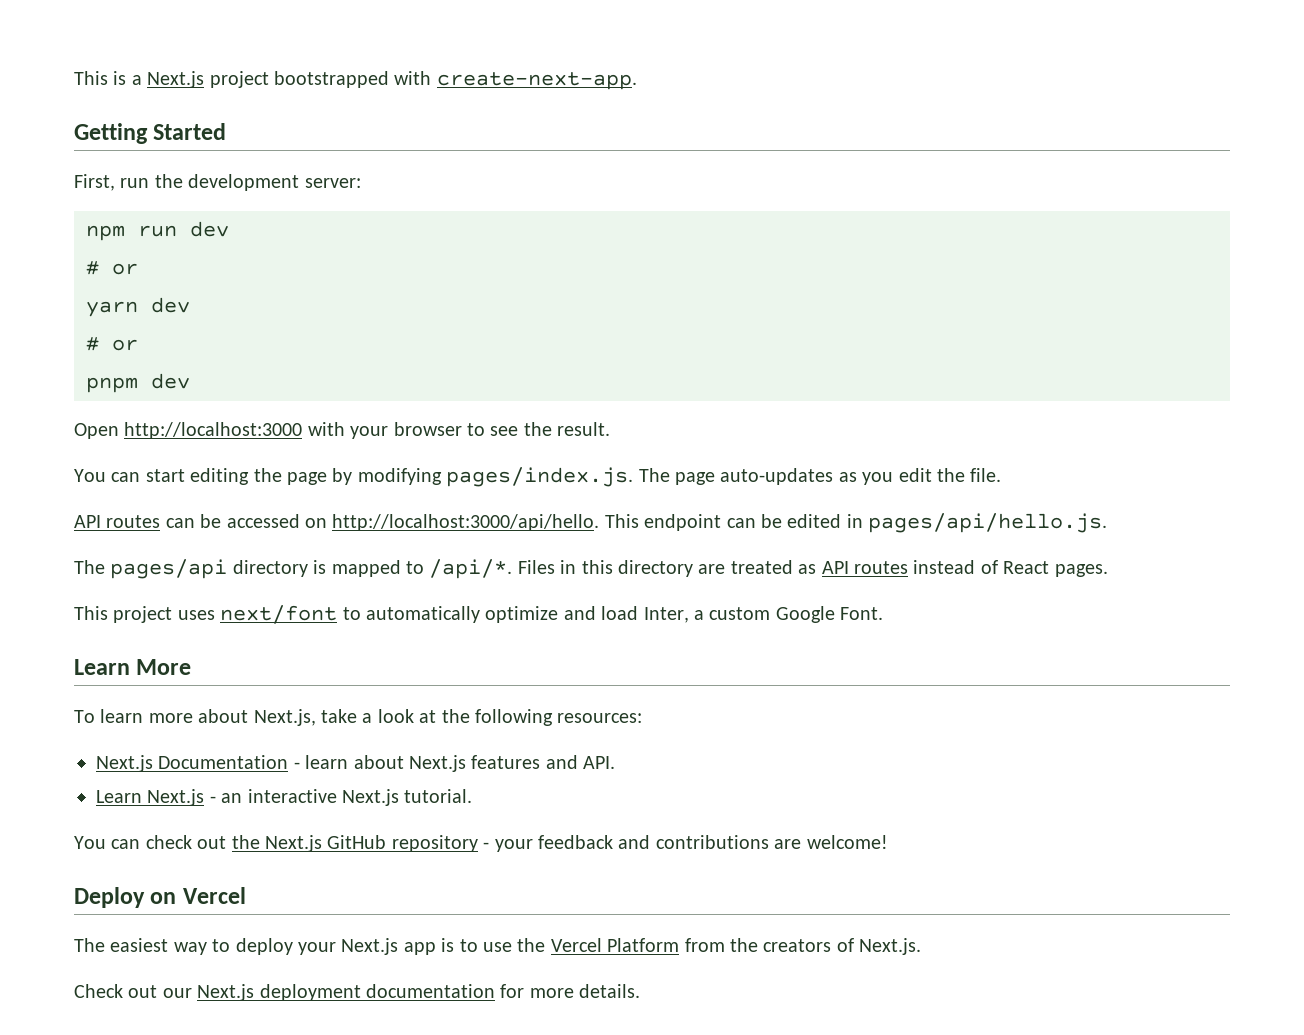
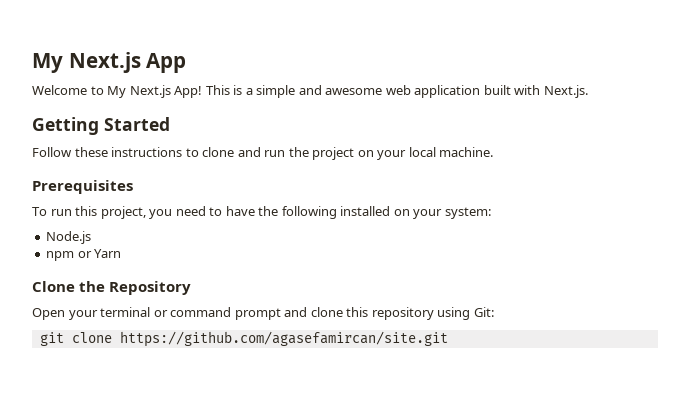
[74,71,637,90] [74,123,227,144] [74,174,361,191] [86,221,229,241] [86,261,138,275] [86,297,190,317] [86,337,138,351] [86,373,190,393] [74,422,611,439] [74,467,1002,487] [74,513,1108,533] [74,559,1108,579] [74,605,884,624] [74,659,192,675] [74,709,643,726] [96,755,616,772] [96,789,473,806] [74,835,888,852] [74,887,246,908] [74,938,922,955] [74,984,641,1001] This is a Next.js project bootstrapped with create-next-app. // Getting Started // First, run the development server: // npm run dev // # or // yarn dev // # or // pnpm dev // Open http://localhost:3000 with your browser to see the result. // You can start editing the page by modifying pages/index.js. The page auto-updates as you edit the file. // API routes can be accessed on http://localhost:3000/api/hello. This endpoint can be edited in pages/api/hello.js. // The pages/api directory is mapped to /api/*. Files in this directory are treated as API routes instead of React pages. // This project uses next/font to automatically optimize and load Inter, a custom Google Font. // Learn More // To learn more about Next.js, take a look at the following resources: // Next.js Documentation - learn about Next.js features and API. // Learn Next.js - an interactive Next.js tutorial. // You can check out the Next.js GitHub repository - your feedback and contributions are welcome! // Deploy on Vercel // The easiest way to deploy your Next.js app is to use the Vercel Platform from the creators of Next.js. // Check out our Next.js deployment documentation for more details. -> [32,52,187,73] [32,85,588,98] [32,117,170,135] [32,147,494,160] [32,180,133,194] [32,206,491,219] [46,231,92,244] [46,249,122,261] [32,281,192,295] [32,307,494,320] [39,331,448,347] My Next.js App // Welcome to My Next.js App! This is a simple and awesome web application built with Next.js. // Getting Started // Follow these instructions to clone and run the project on your local machine. // Prerequisites // To run this project, you need to have the following installed on your system: // Node.js // npm or Yarn // Clone the Repository // Open your terminal or command prompt and clone this repository using Git: // git clone https://github.com/agasefamircan/site.git

